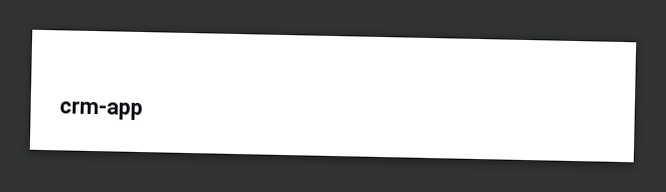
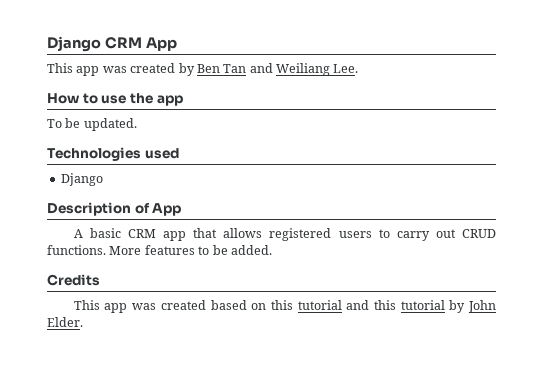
[59,100,143,121] crm-app -> [47,36,177,52] [47,63,359,76] [47,93,183,106] [47,118,137,131] [47,147,179,161] [60,173,103,186] [47,202,182,216] [73,228,496,241] [47,245,272,255] [47,274,100,286] [73,300,496,313] [47,317,83,327] Django CRM App // This app was created by Ben Tan and Weiliang Lee. // How to use the app // To be updated. // Technologies used // Django // Description of App // A basic CRM app that allows registered users to carry out CRUD functions. More features to be added. // Credits // This app was created based on this tutorial and this tutorial by John Elder.

